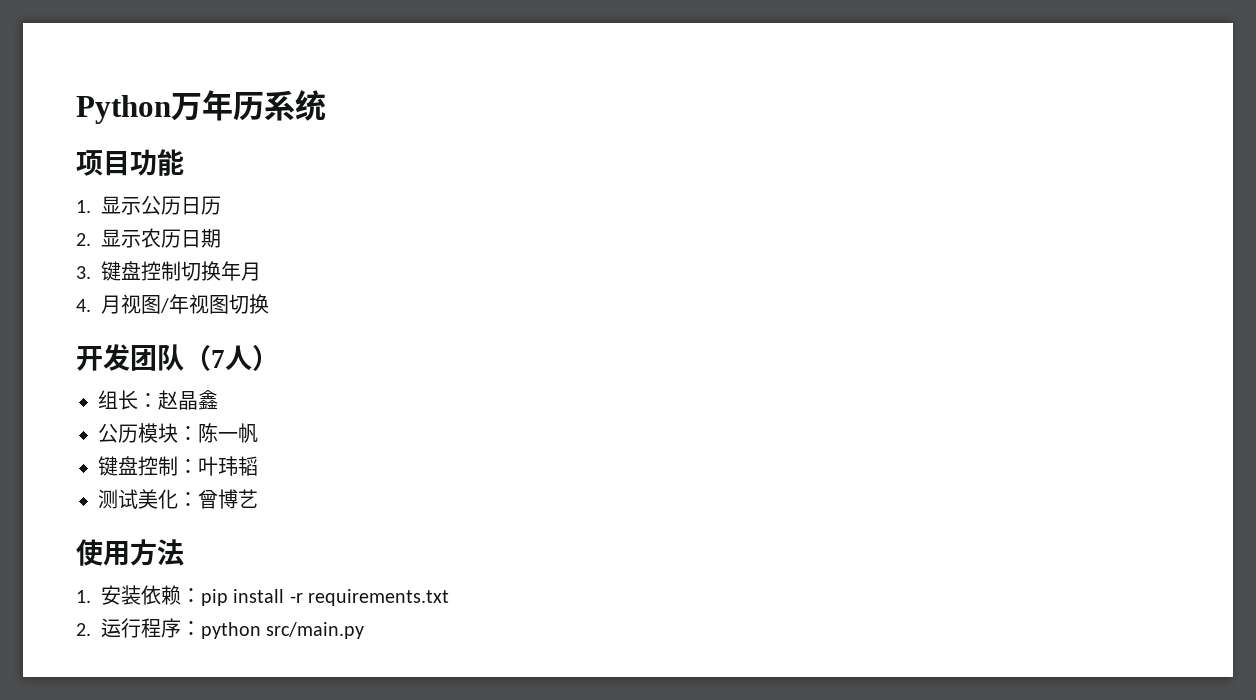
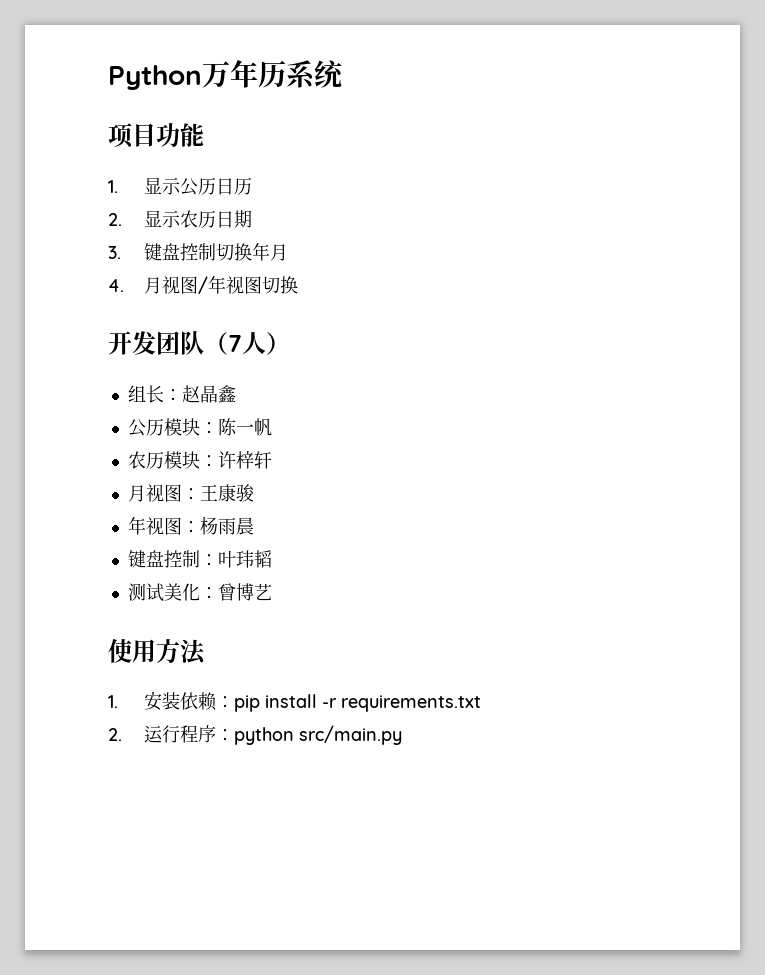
(258, 433) none -> [127,451,272,469] [127,484,254,502] [127,516,254,535] // 农历模块：许梓轩 // 月视图：王康骏 // 年视图：杨雨晨

